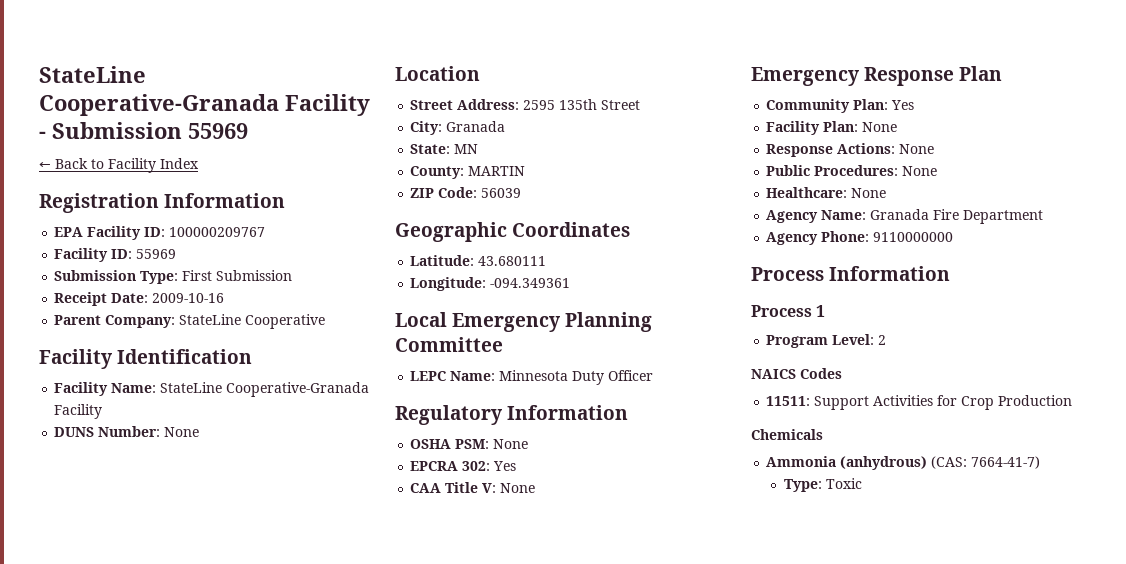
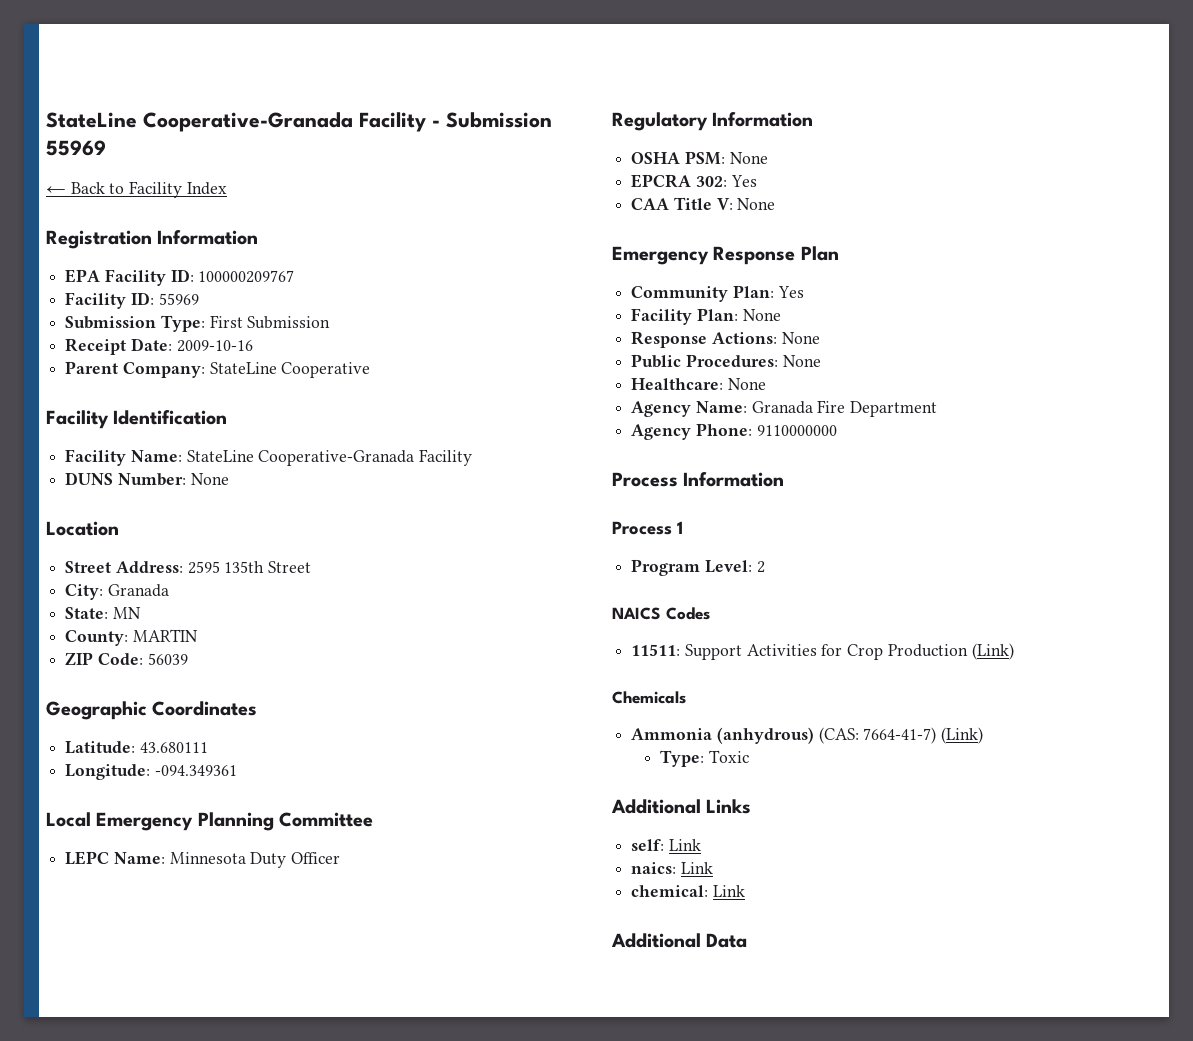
(1073, 400) none -> [971,643,1014,660] (Link)
(1041, 462) none -> [941,727,984,744] (Link)
(862, 483) none -> [611,799,752,814] [631,839,701,851] [631,862,713,874] [631,885,745,897] [611,933,748,948] // Additional Links // self: Link // naics: Link // chemical: Link // Additional Data

